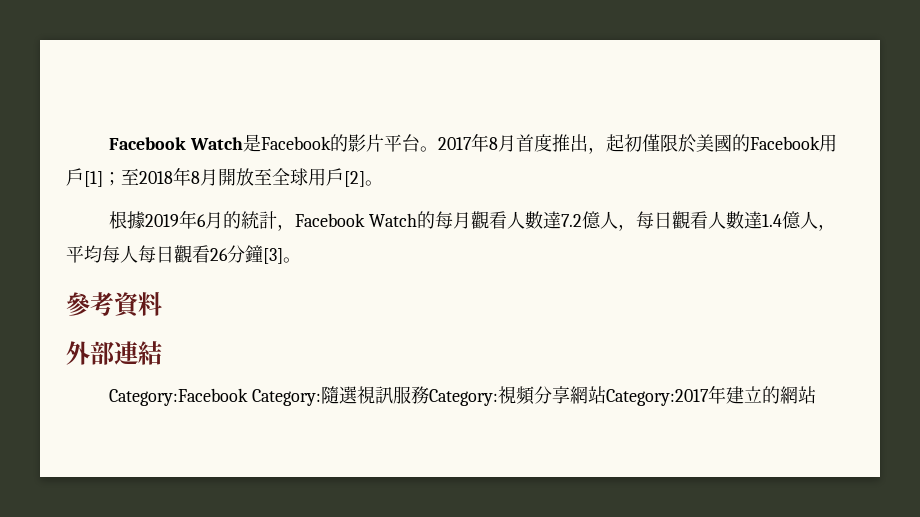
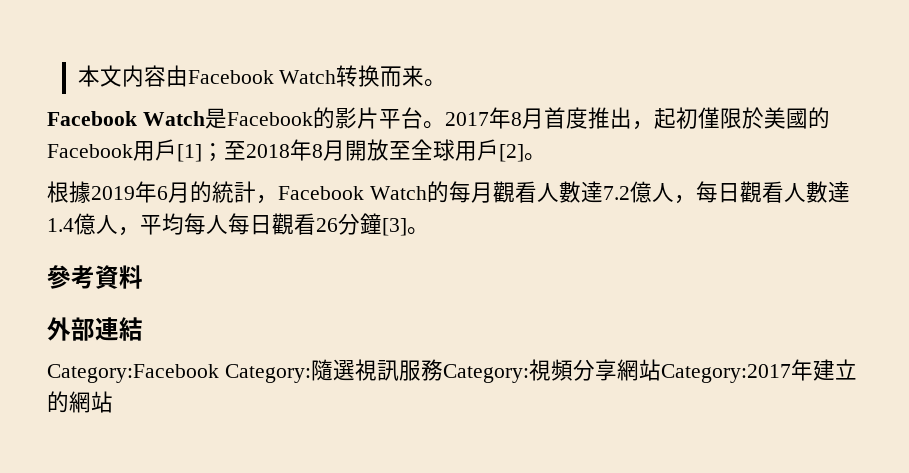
(109, 143) none -> [77,65,447,87] 本文内容由Facebook Watch转换而来。 //

